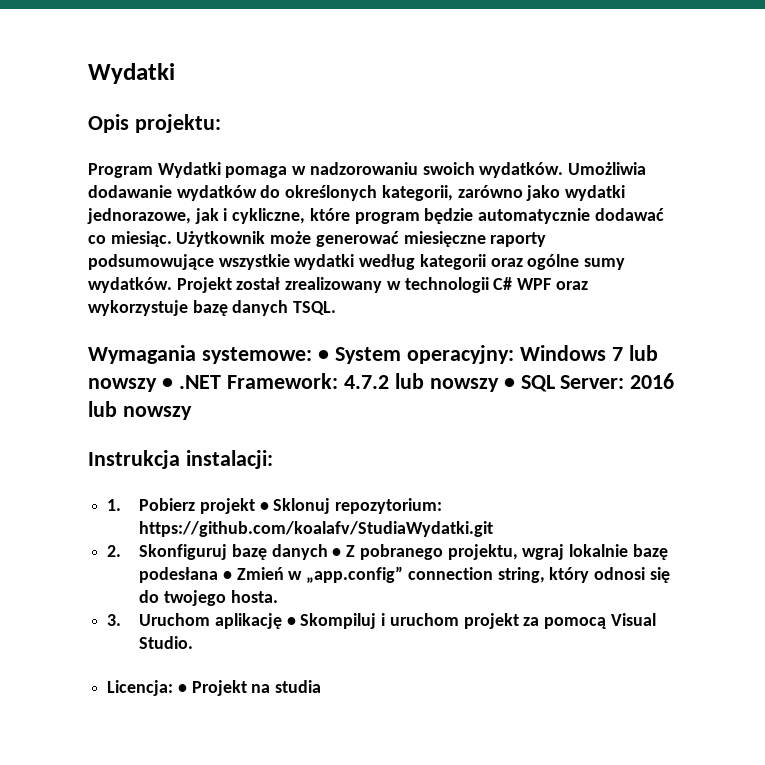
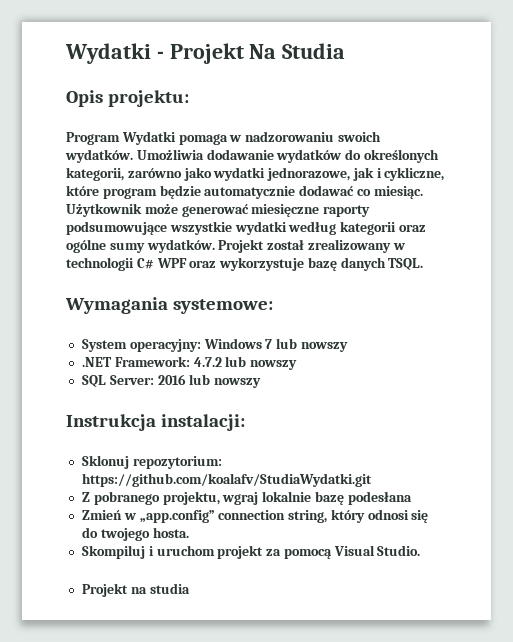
[88,63,175,84] Wydatki -> [65,43,346,64] Wydatki - Projekt Na Studia
[317,350,329,361] • -> (273, 306) //
[161,378,173,389] • -> (348, 347) //
[503,378,515,389] • -> (298, 365) //
[107,498,269,514] 1. Pobierz projekt • -> (245, 422) none
[107,544,342,560] 2. Skonfiguruj bazę danych • -> (372, 480) none
[222,571,232,580] • -> (412, 498) //
[107,613,296,629] 3. Uruchom aplikację • -> (189, 532) none
[107,680,187,696] Licencja: • -> (421, 550) none

